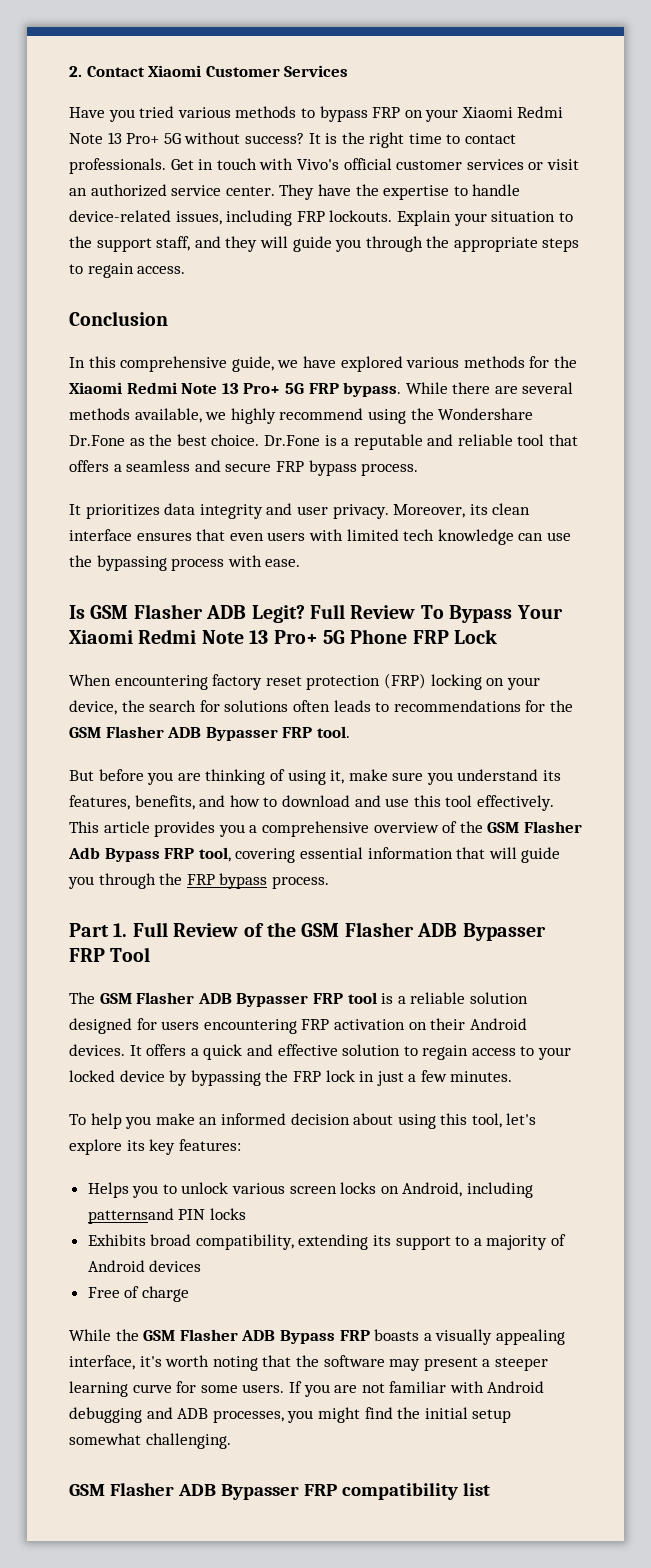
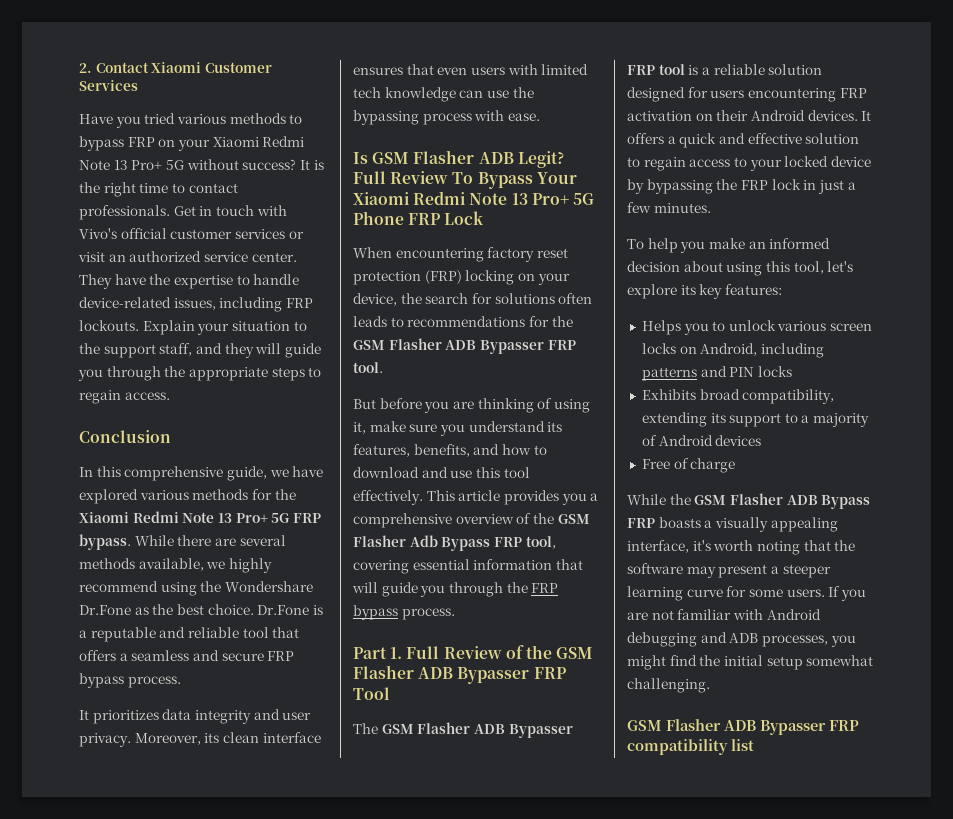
[87,1208,174,1224] patternsand -> [641,366,727,381] patterns and

